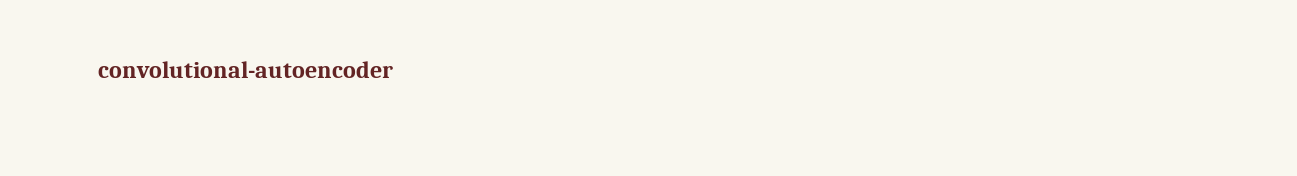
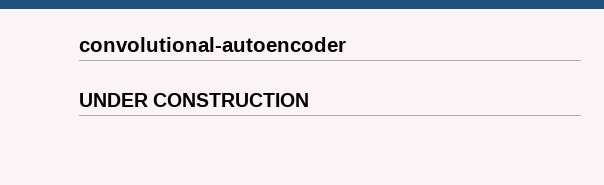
(393, 69) none -> [79,93,310,107] // UNDER CONSTRUCTION

